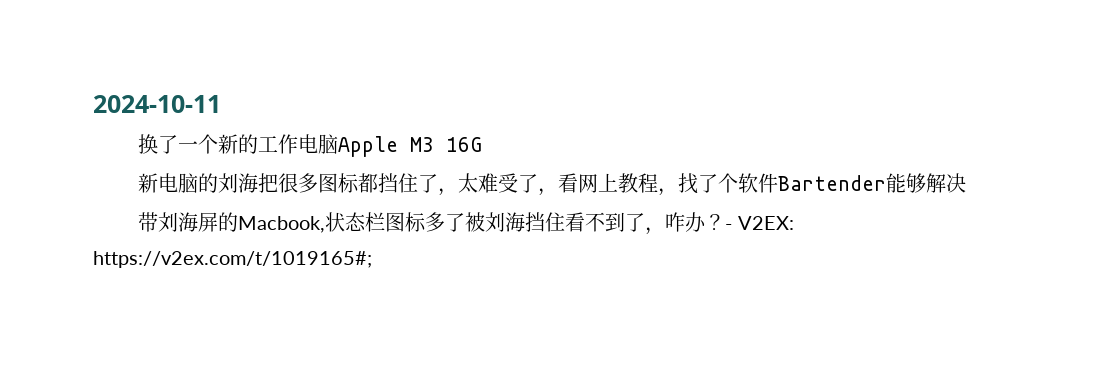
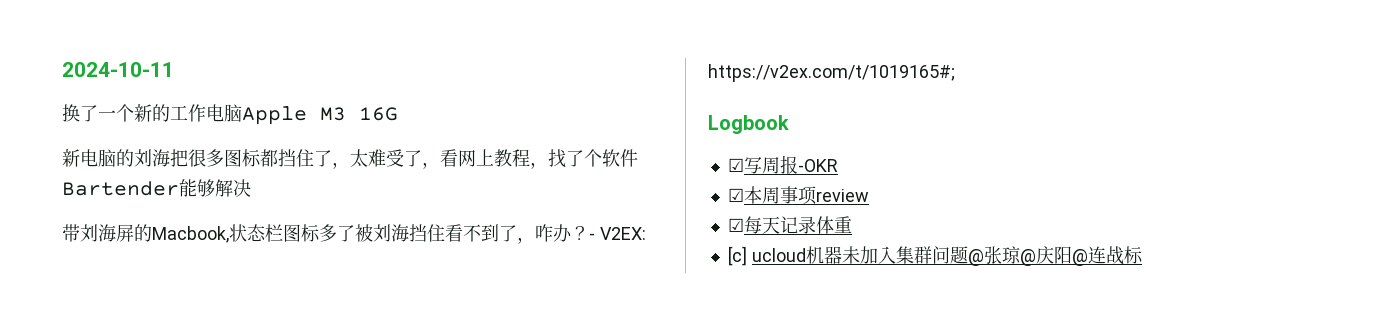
(372, 259) none -> [708,115,789,134] [727,155,838,174] [727,186,869,205] [727,216,852,234] [727,246,1143,266] // Logbook // ☑写周报-OKR // ☑本周事项review // ☑每天记录体重 // [c] ucloud机器未加入集群问题@张琼@庆阳@连战标

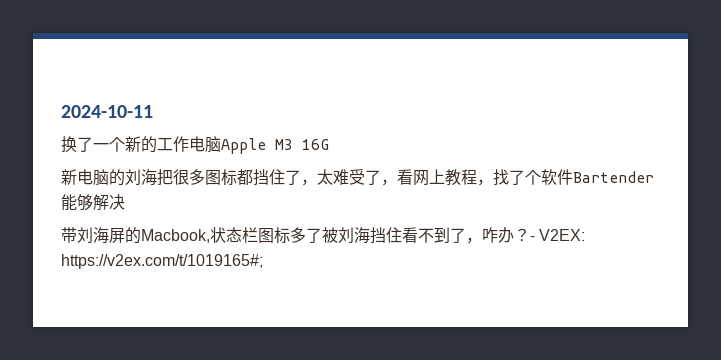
[708,115,789,134] [727,155,838,174] [727,186,869,205] [727,216,852,234] [727,246,1143,266] // Logbook // ☑写周报-OKR // ☑本周事项review // ☑每天记录体重 // [c] ucloud机器未加入集群问题@张琼@庆阳@连战标 -> (263, 261) none

